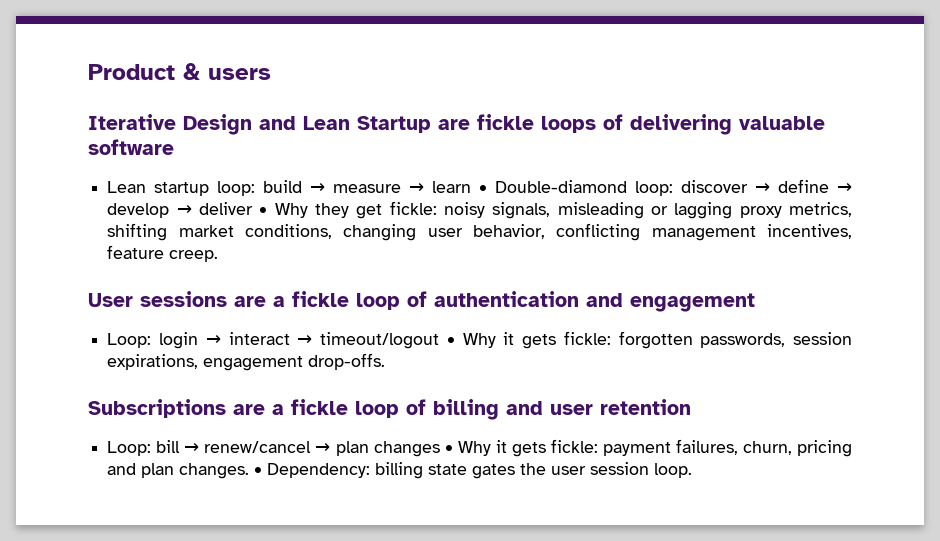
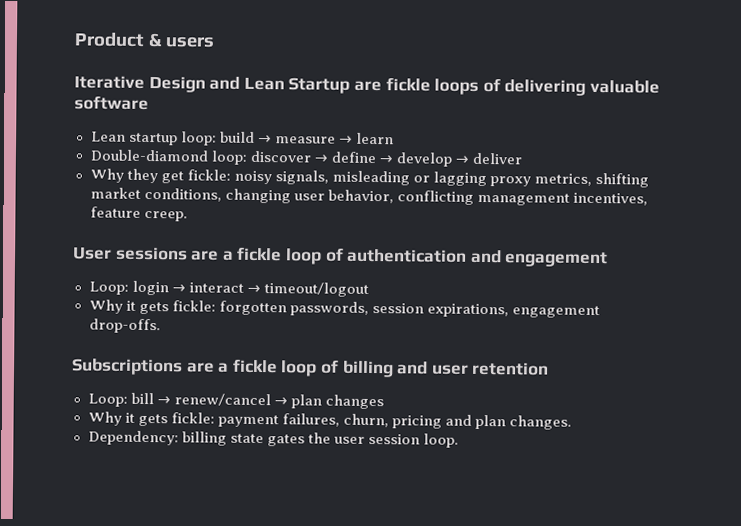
[479,185,488,193] • -> (394, 138) //
[259,207,268,215] • -> (522, 158) //
[446,337,455,345] • -> (369, 289) //
[444,445,453,453] • -> (384, 402) //
[254,467,263,475] • -> (572, 422) //

